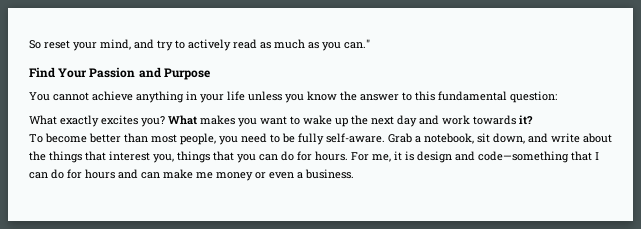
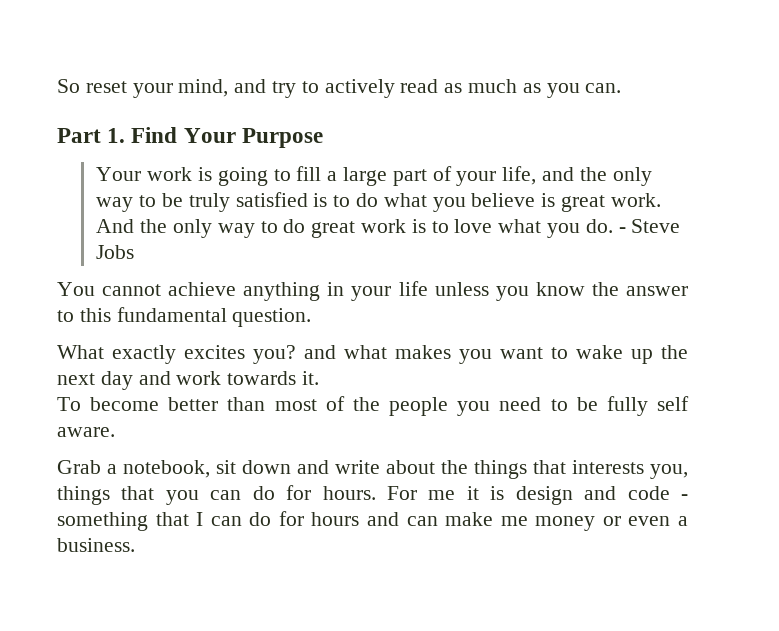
[344,39,370,49] [29,67,210,80] can." // Find Your Passion and Purpose -> [585,83,622,93] [57,127,323,148] [96,166,652,186] [96,192,661,212] [96,219,681,238] [96,245,135,259] can. // Part 1. Find Your Purpose // Your work is going to fill a large part of your life, and the only way to be truly satisfied is to do what you believe is great work. And the only way to do great work is to love what you do. - Steve Jobs
[510,91,557,103] question: -> [232,308,312,327] question.
[168,115,197,125] What -> [304,345,387,359] and what
[519,115,533,125] it? -> [302,371,320,385] it.
[180,133,216,145] people, -> [325,396,449,416] of the people
[326,133,385,143] self-aware. -> [657,396,689,411] [57,427,115,437] self aware. //
[493,133,525,144] down, -> [242,460,291,474] down
[109,151,150,161] interest -> [572,460,644,474] interests
[372,154,391,162] me, -> [428,490,456,500] me
[478,151,569,163] code—something -> [627,486,689,500] [57,512,148,531] code - something

